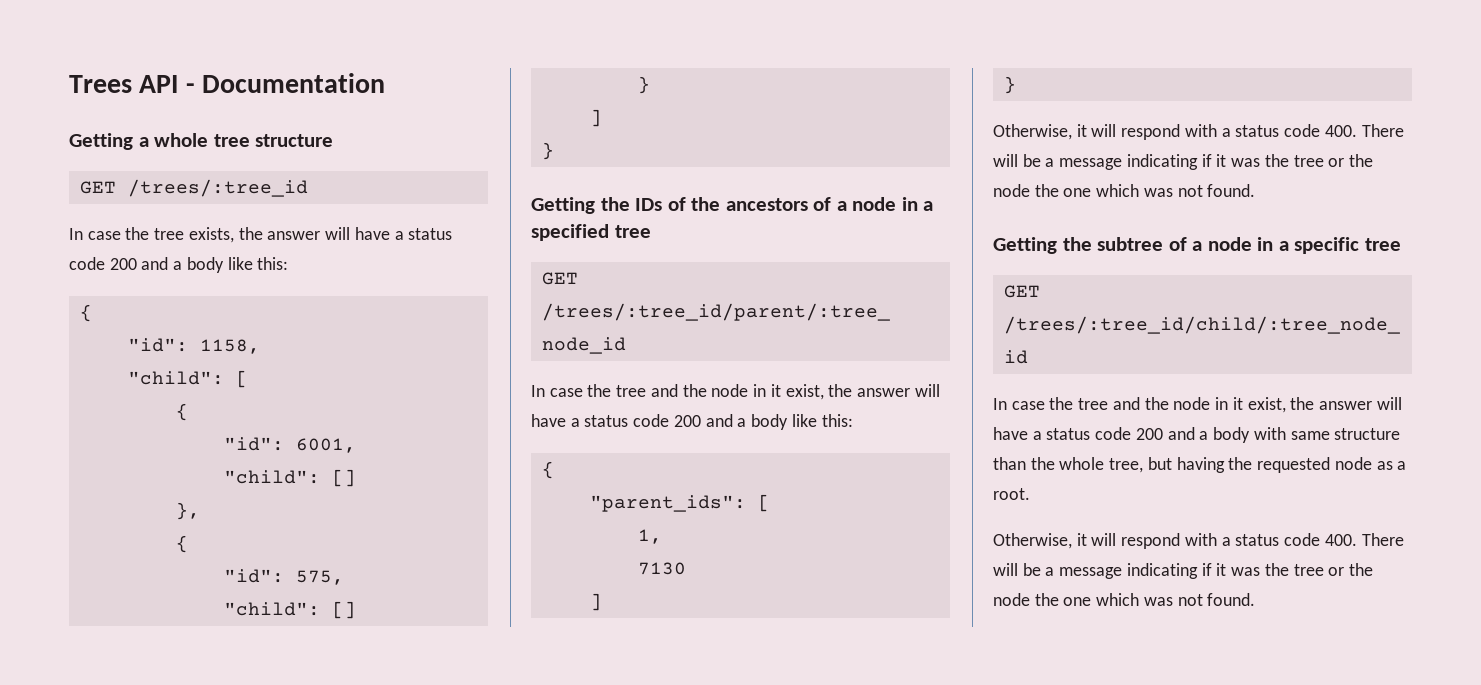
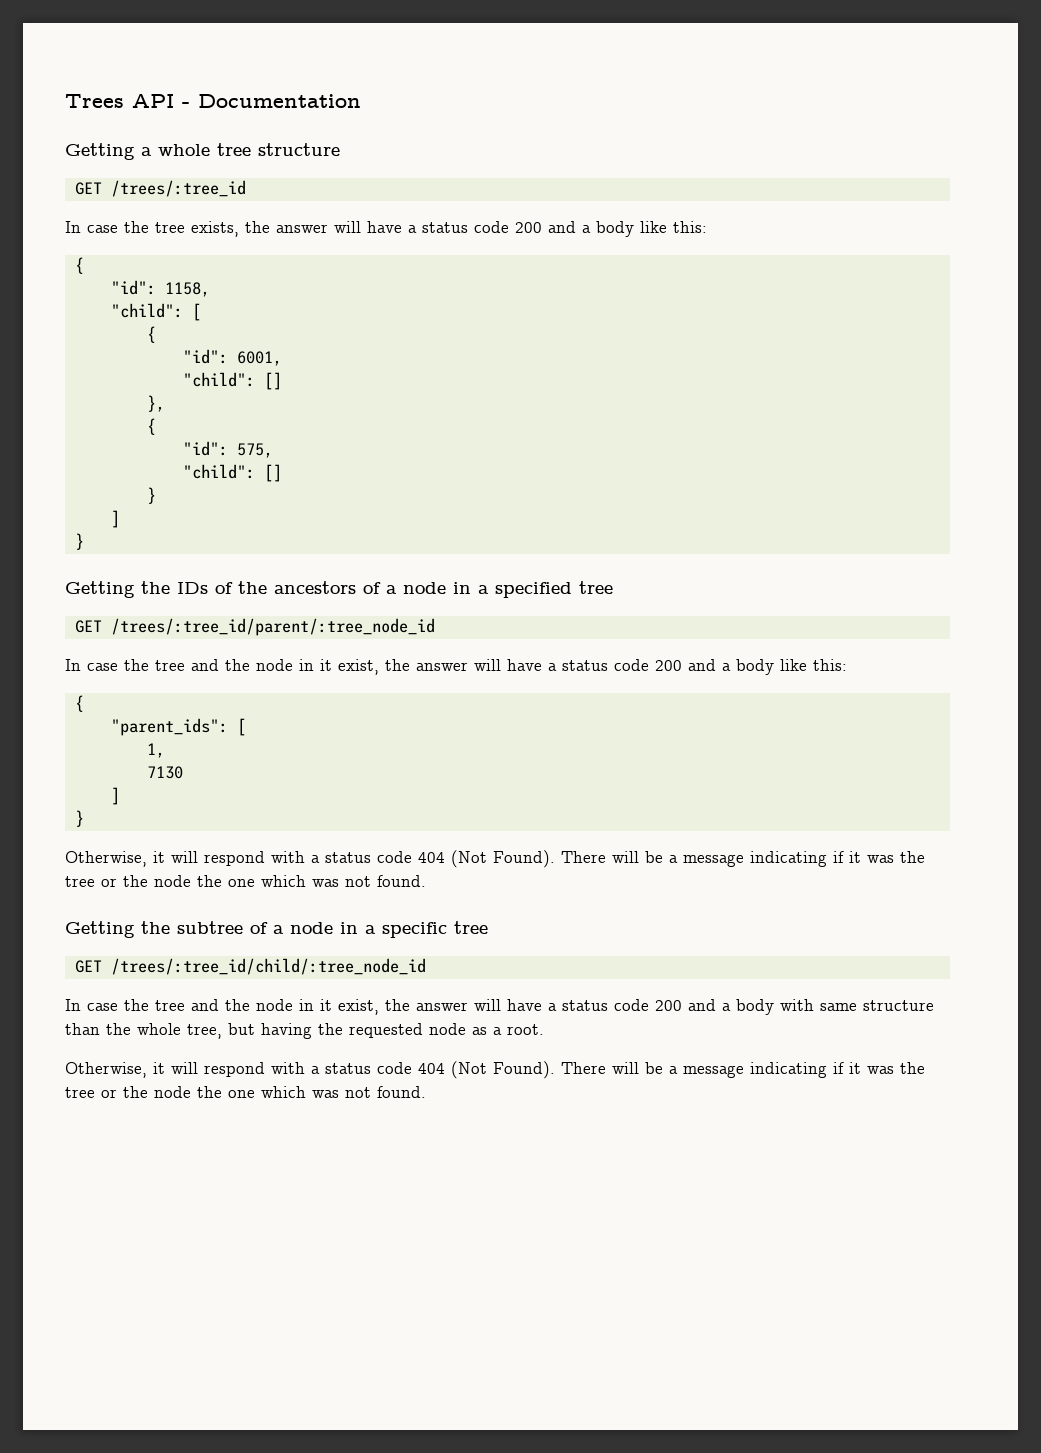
[1324,125,1357,137] 400. -> [418,850,555,868] 404 (Not Found).
[1324,534,1357,546] 400. -> [418,1061,555,1079] 404 (Not Found).

